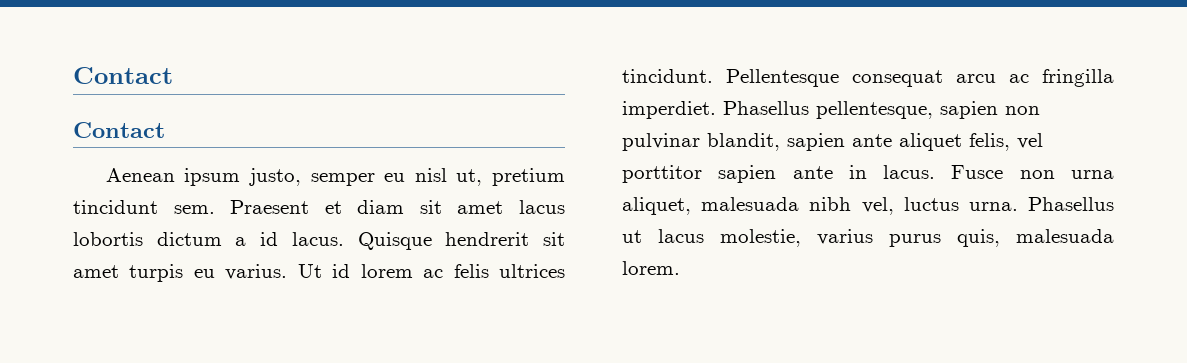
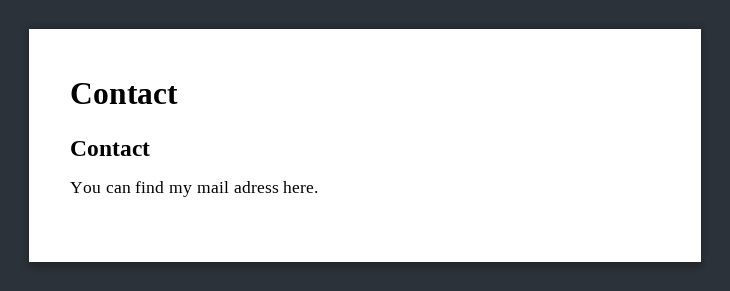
[105,168,565,186] [73,200,565,214] [73,232,565,250] [73,264,565,282] [622,69,1114,87] [622,101,1040,119] [622,133,1043,151] [622,165,1114,183] [622,197,1114,215] [622,229,1114,247] [622,261,680,275] Aenean ipsum justo, semper eu nisl ut, pretium tincidunt sem. Praesent et diam sit amet lacus lobortis dictum a id lacus. Quisque hendrerit sit amet turpis eu varius. Ut id lorem ac felis ultrices tincidunt. Pellentesque consequat arcu ac fringilla imperdiet. Phasellus pellentesque, sapien non pulvinar blandit, sapien ante aliquet felis, vel porttitor sapien ante in lacus. Fusce non urna aliquet, malesuada nibh vel, luctus urna. Phasellus ut lacus molestie, varius purus quis, malesuada lorem. -> [70,181,319,197] You can find my mail adress here.

